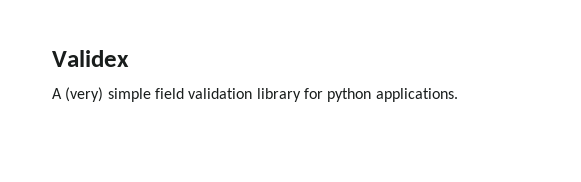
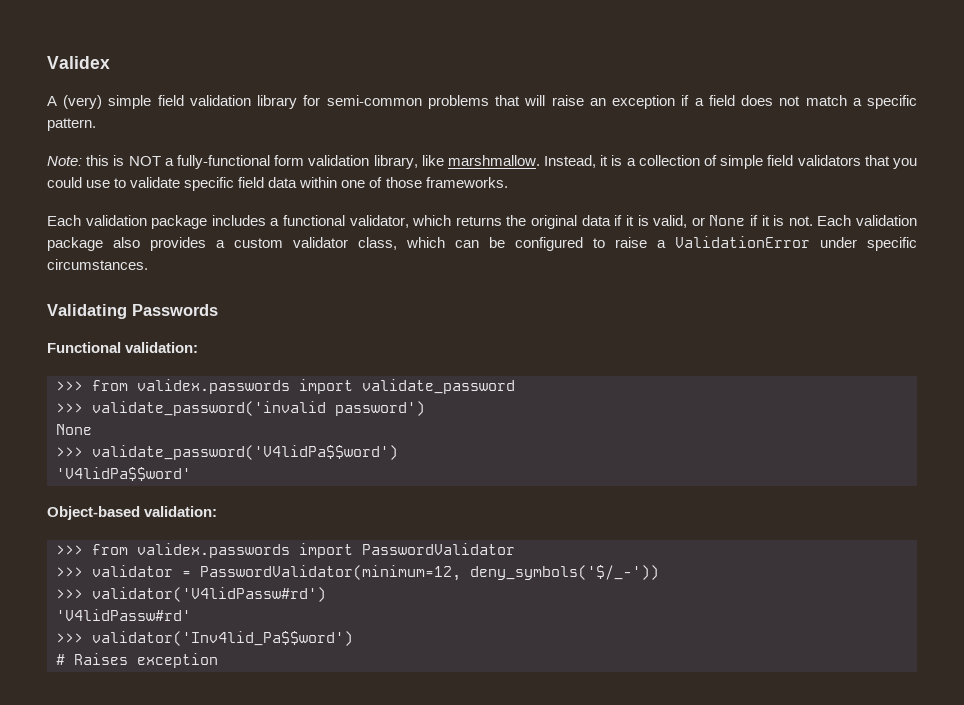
[327,88,458,102] python applications. -> [326,95,917,109] [47,118,96,131] [47,155,917,169] [47,177,508,191] [47,215,917,229] [47,236,917,251] [47,259,148,270] [47,304,218,319] [47,342,199,353] [56,379,515,394] [56,401,425,416] [56,424,92,435] [56,445,398,460] [56,467,191,481] [47,506,218,520] [56,543,515,558] [56,565,659,581] [56,587,326,602] [56,609,191,621] [56,631,353,646] [56,653,218,668] semi-common problems that will raise an exception if a field does not match a specific pattern. // Note: this is NOT a fully-functional form validation library, like marshmallow. Instead, it is a collection of simple field validators that you could use to validate specific field data within one of those frameworks. // Each validation package includes a functional validator, which returns the original data if it is valid, or None if it is not. Each validation package also provides a custom validator class, which can be configured to raise a ValidationError under specific circumstances. // Validating Passwords // Functional validation: // >>> from validex.passwords import validate_password // >>> validate_password('invalid password') // None // >>> validate_password('V4lidPa$$word') // 'V4lidPa$$word' // Object-based validation: // >>> from validex.passwords import PasswordValidator // >>> validator = PasswordValidator(minimum=12, deny_symbols('$/_-')) // >>> validator('V4lidPassw#rd') // 'V4lidPassw#rd' // >>> validator('Inv4lid_Pa$$word') // # Raises exception

